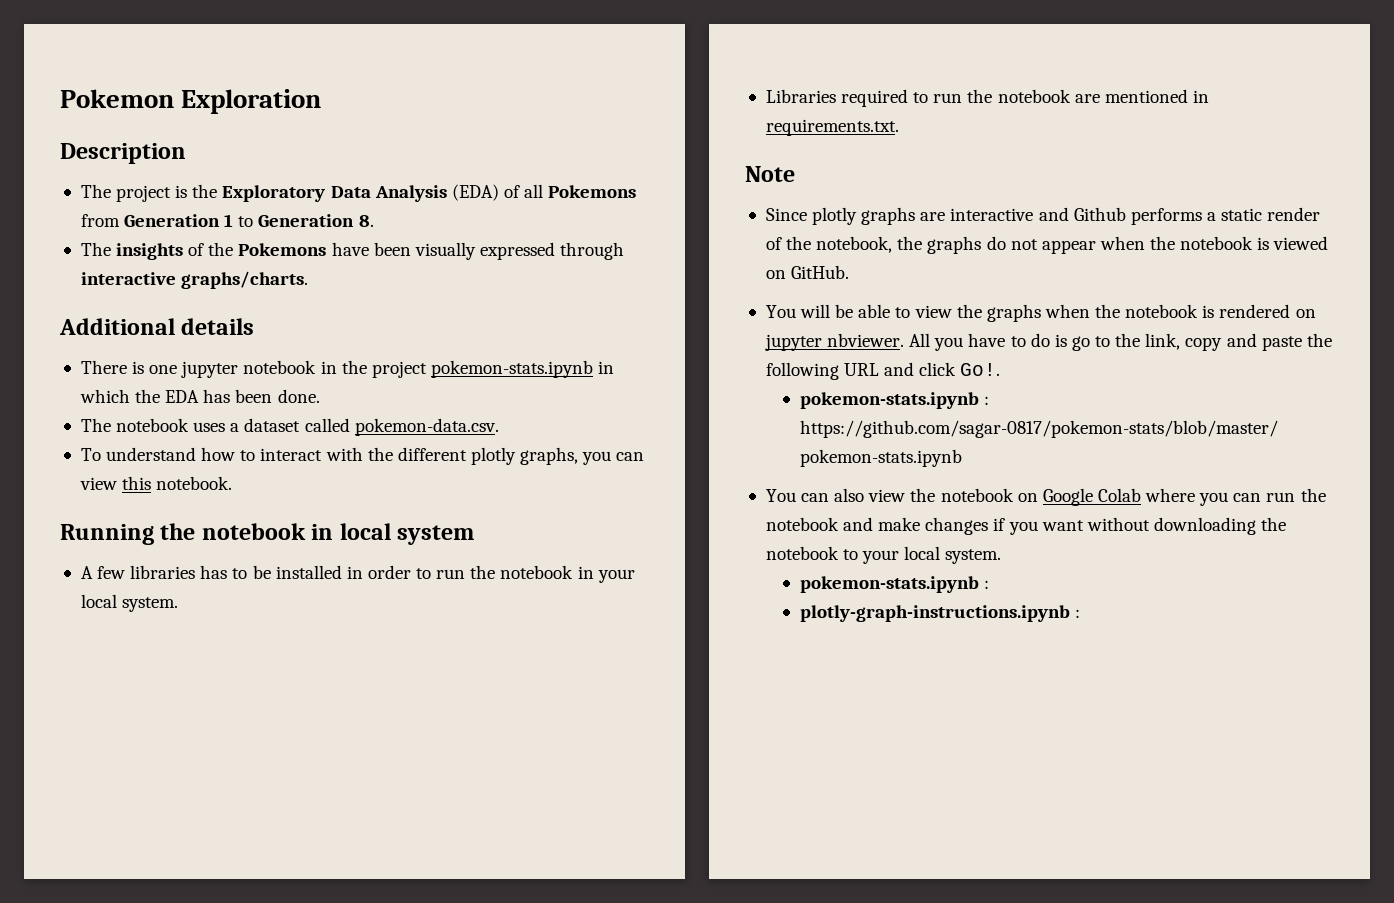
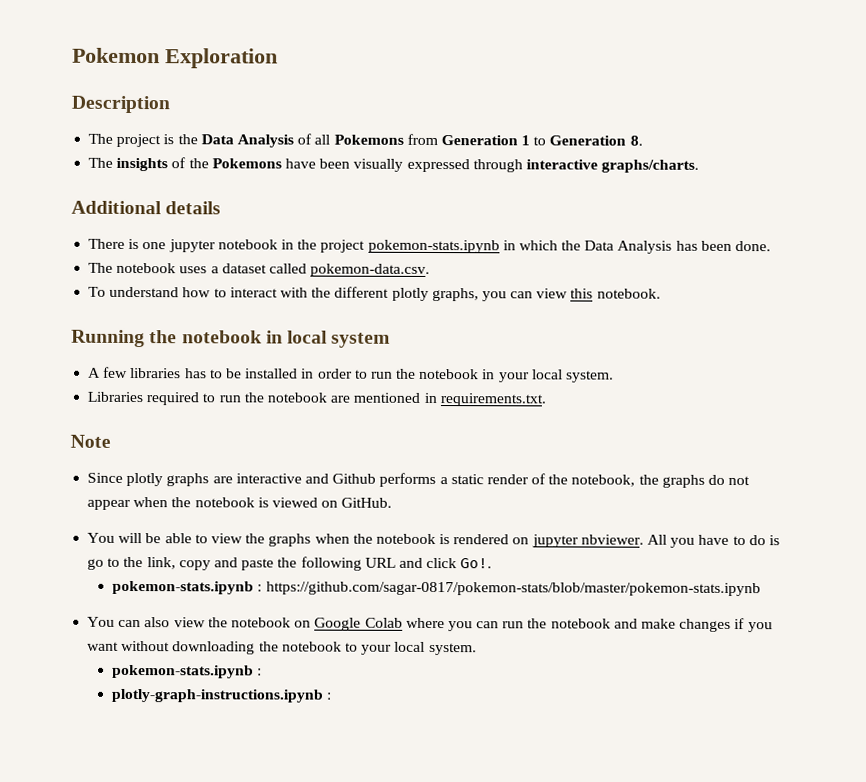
[222,184,499,202] Exploratory Data Analysis (EDA) -> [200,134,294,148] Data Analysis
[165,390,200,403] EDA -> [584,240,673,254] Data Analysis

